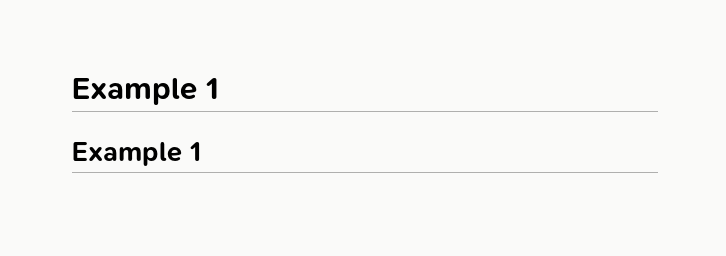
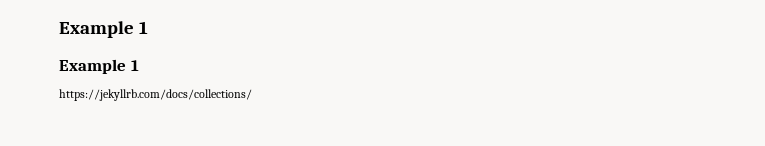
(201, 151) none -> [59,89,252,101] // https://jekyllrb.com/docs/collections/

